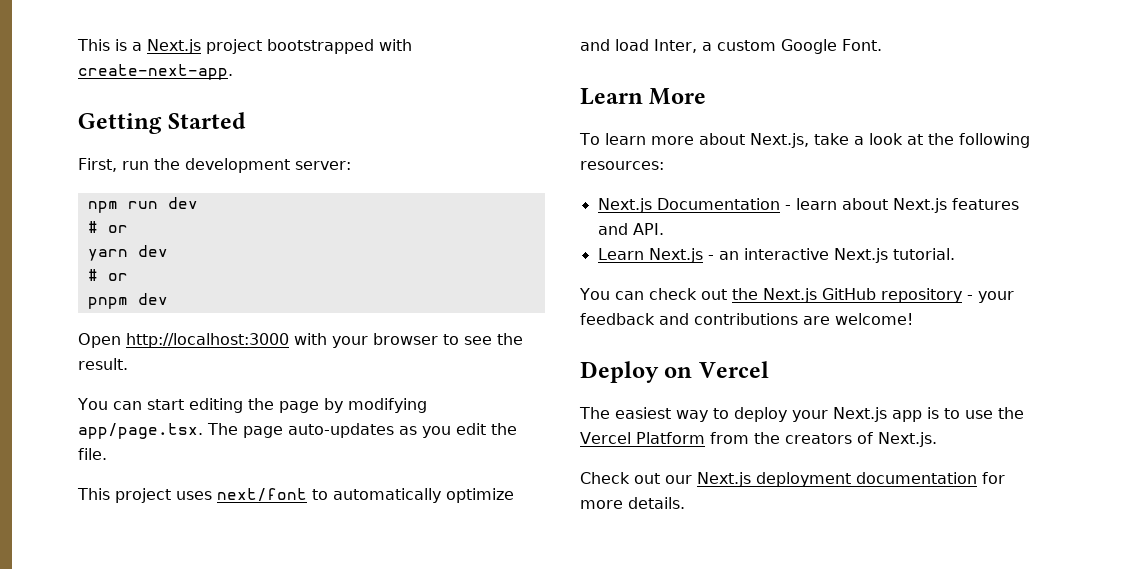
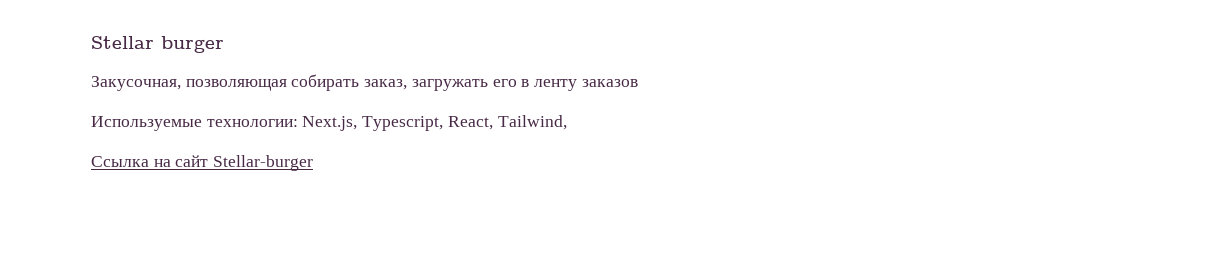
[77,39,412,54] [78,64,233,80] [78,112,247,134] [78,158,351,173] [87,197,198,213] [87,221,128,233] [87,245,168,261] [87,269,128,281] [87,293,168,309] [78,333,523,348] [78,358,128,370] [77,398,427,413] [78,423,517,439] [78,448,107,460] [77,488,514,503] [580,39,882,54] [580,88,707,105] [579,133,1030,148] [580,161,664,170] [597,198,1019,213] [597,223,664,235] [597,248,955,263] [579,288,1014,303] [580,313,913,325] [580,361,769,383] [579,407,1024,422] [580,432,937,447] [580,472,1005,487] [580,497,685,509] This is a Next.js project bootstrapped with create-next-app. // Getting Started // First, run the development server: // npm run dev // # or // yarn dev // # or // pnpm dev // Open http://localhost:3000 with your browser to see the result. // You can start editing the page by modifying app/page.tsx. The page auto-updates as you edit the file. // This project uses next/font to automatically optimize and load Inter, a custom Google Font. // Learn More // To learn more about Next.js, take a look at the following resources: // Next.js Documentation - learn about Next.js features and API. // Learn Next.js - an interactive Next.js tutorial. // You can check out the Next.js GitHub repository - your feedback and contributions are welcome! // Deploy on Vercel // The easiest way to deploy your Next.js app is to use the Vercel Platform from the creators of Next.js. // Check out our Next.js deployment documentation for more details. -> [91,36,224,53] [91,74,638,91] [91,115,567,131] [91,155,314,171] Stellar burger // Закусочная, позволяющая собирать заказ, загружать его в ленту заказов // Используемые технологии: Next.js, Typescript, React, Tailwind, // Ссылка на сайт Stellar-burger

